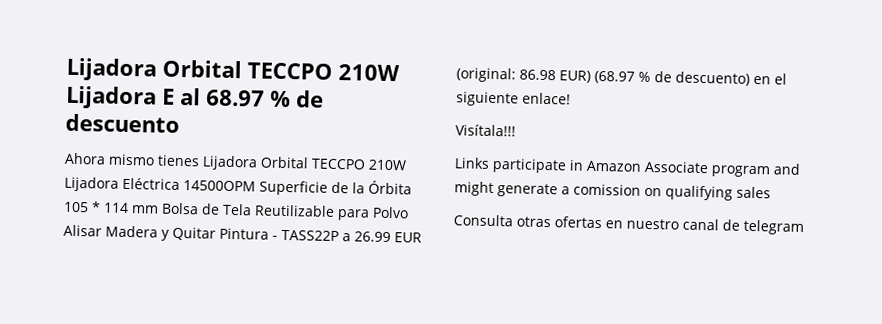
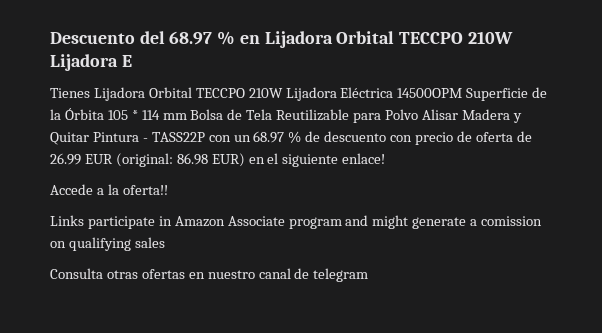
(66, 69) none -> [50,31,260,45] Descuento del 68.97 % en
[180,87,324,108] [65,113,180,133] [64,152,200,167] al 68.97 % de descuento // Ahora mismo tienes -> [50,88,90,98] // Tienes
[341,233,351,242] a -> [208,131,532,145] con un 68.97 % de descuento con precio de oferta de
[594,70,750,86] (68.97 % de descuento) -> (245, 160) none
[455,124,516,137] Visítala!!! -> [50,184,168,195] Accede a la oferta!!

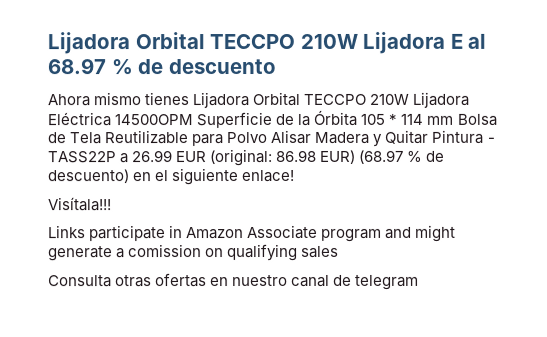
[50,31,260,45] Descuento del 68.97 % en -> (47, 43) none
[50,88,90,98] // Tienes -> [467,33,487,49] [47,58,276,75] [47,92,190,107] al 68.97 % de descuento // Ahora mismo tienes
[208,131,532,145] con un 68.97 % de descuento con precio de oferta de -> [119,153,129,164] a
(245, 160) none -> [358,149,445,164] [48,169,130,184] (68.97 % de descuento)
[50,184,168,195] Accede a la oferta!! -> [48,197,112,212] Visítala!!!

